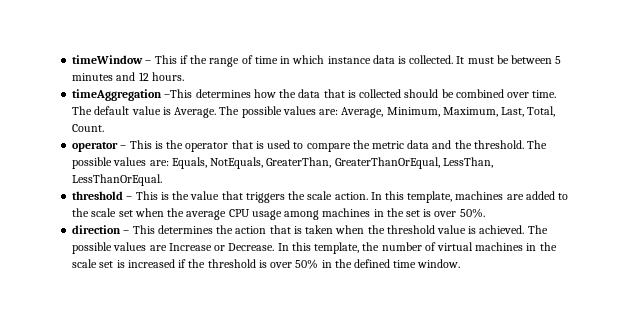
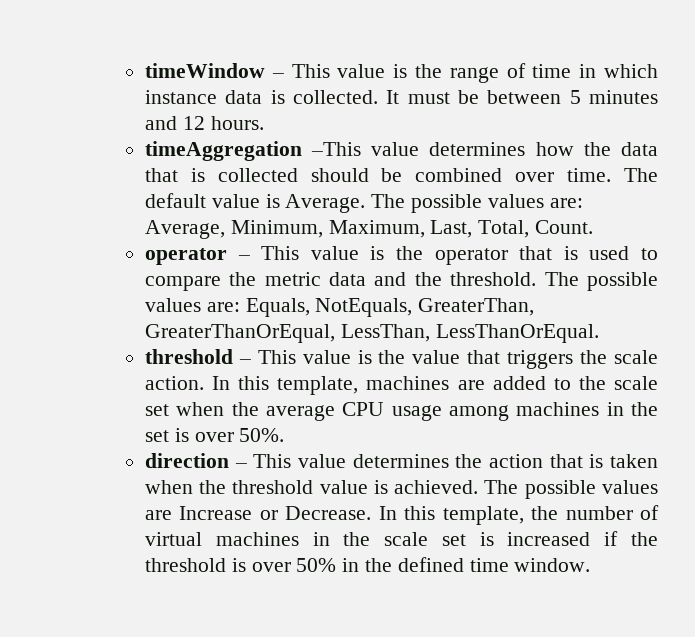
[179,55,188,64] if -> [337,64,408,78] value is
(193, 93) none -> [371,142,420,156] value
(152, 144) none -> [310,246,359,260] value
(158, 195) none -> [302,350,351,364] value
(155, 229) none -> [297,454,346,468] value

